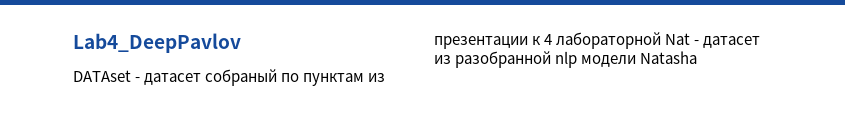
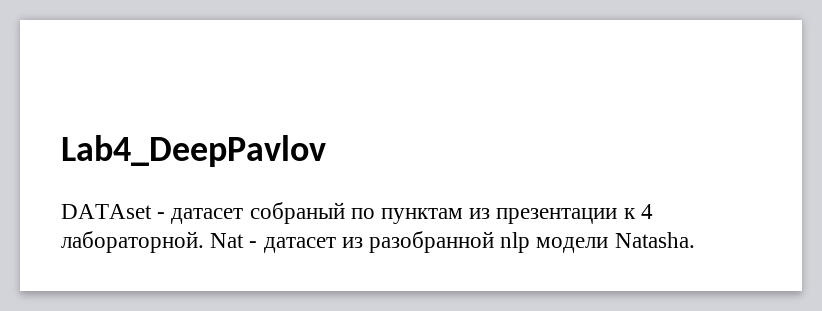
[556,32,662,49] лабораторной -> [61,231,204,253] лабораторной.
[640,51,698,64] Natasha -> [614,232,695,248] Natasha.

